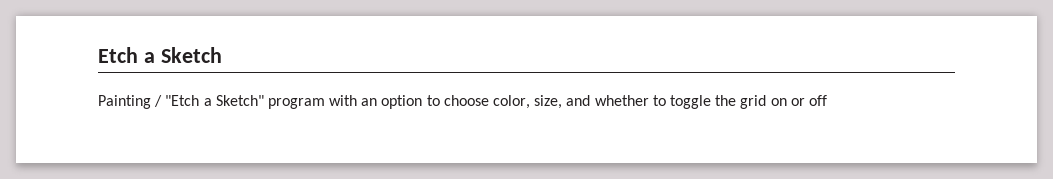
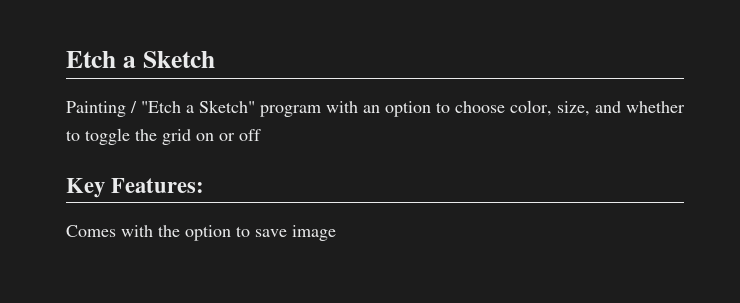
(827, 100) none -> [66,178,205,198] [66,225,336,241] // Key Features: // Comes with the option to save image

